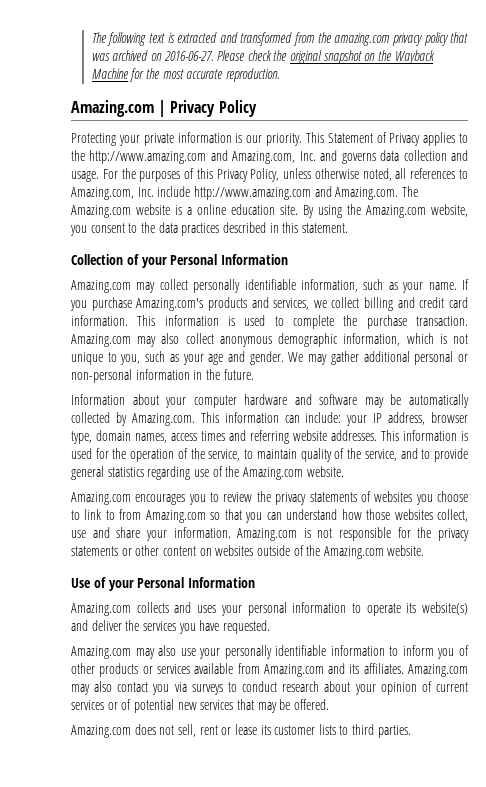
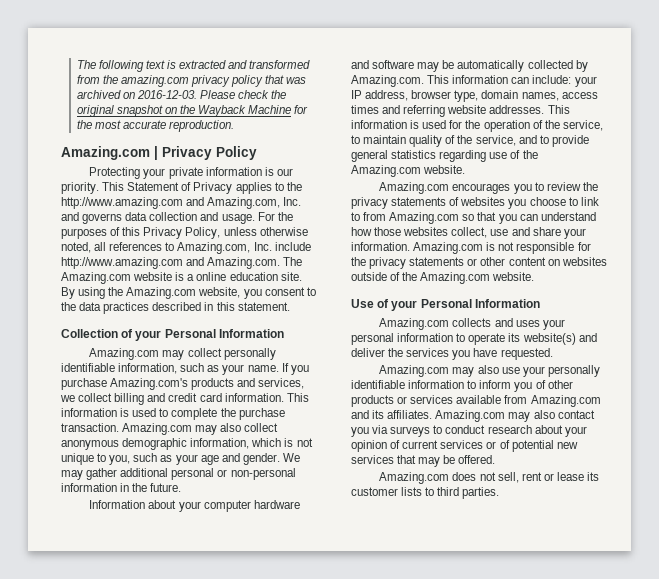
[163,51,214,61] 2016-06-27. -> [136,90,197,99] 2016-12-03.

